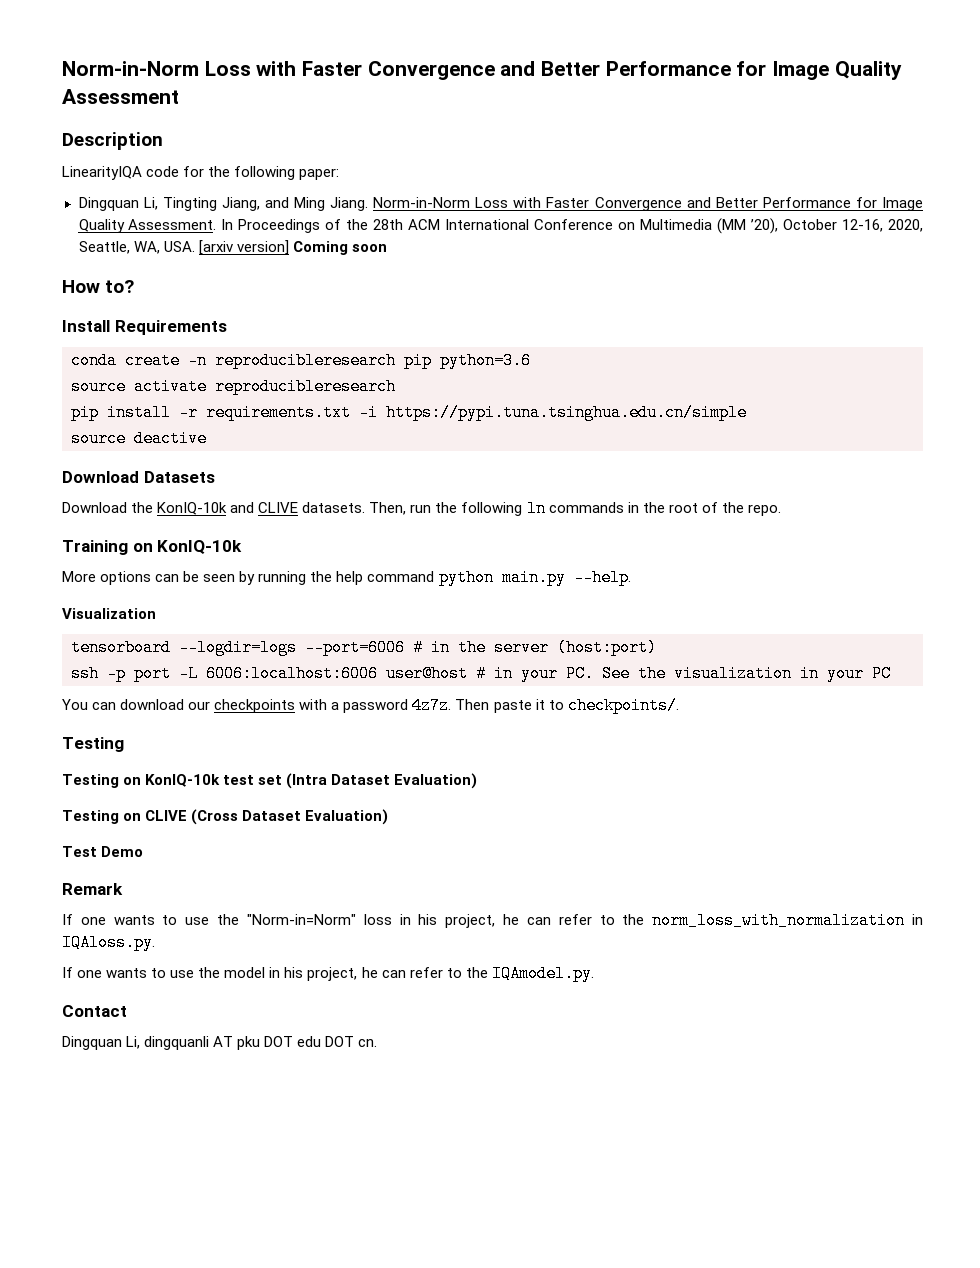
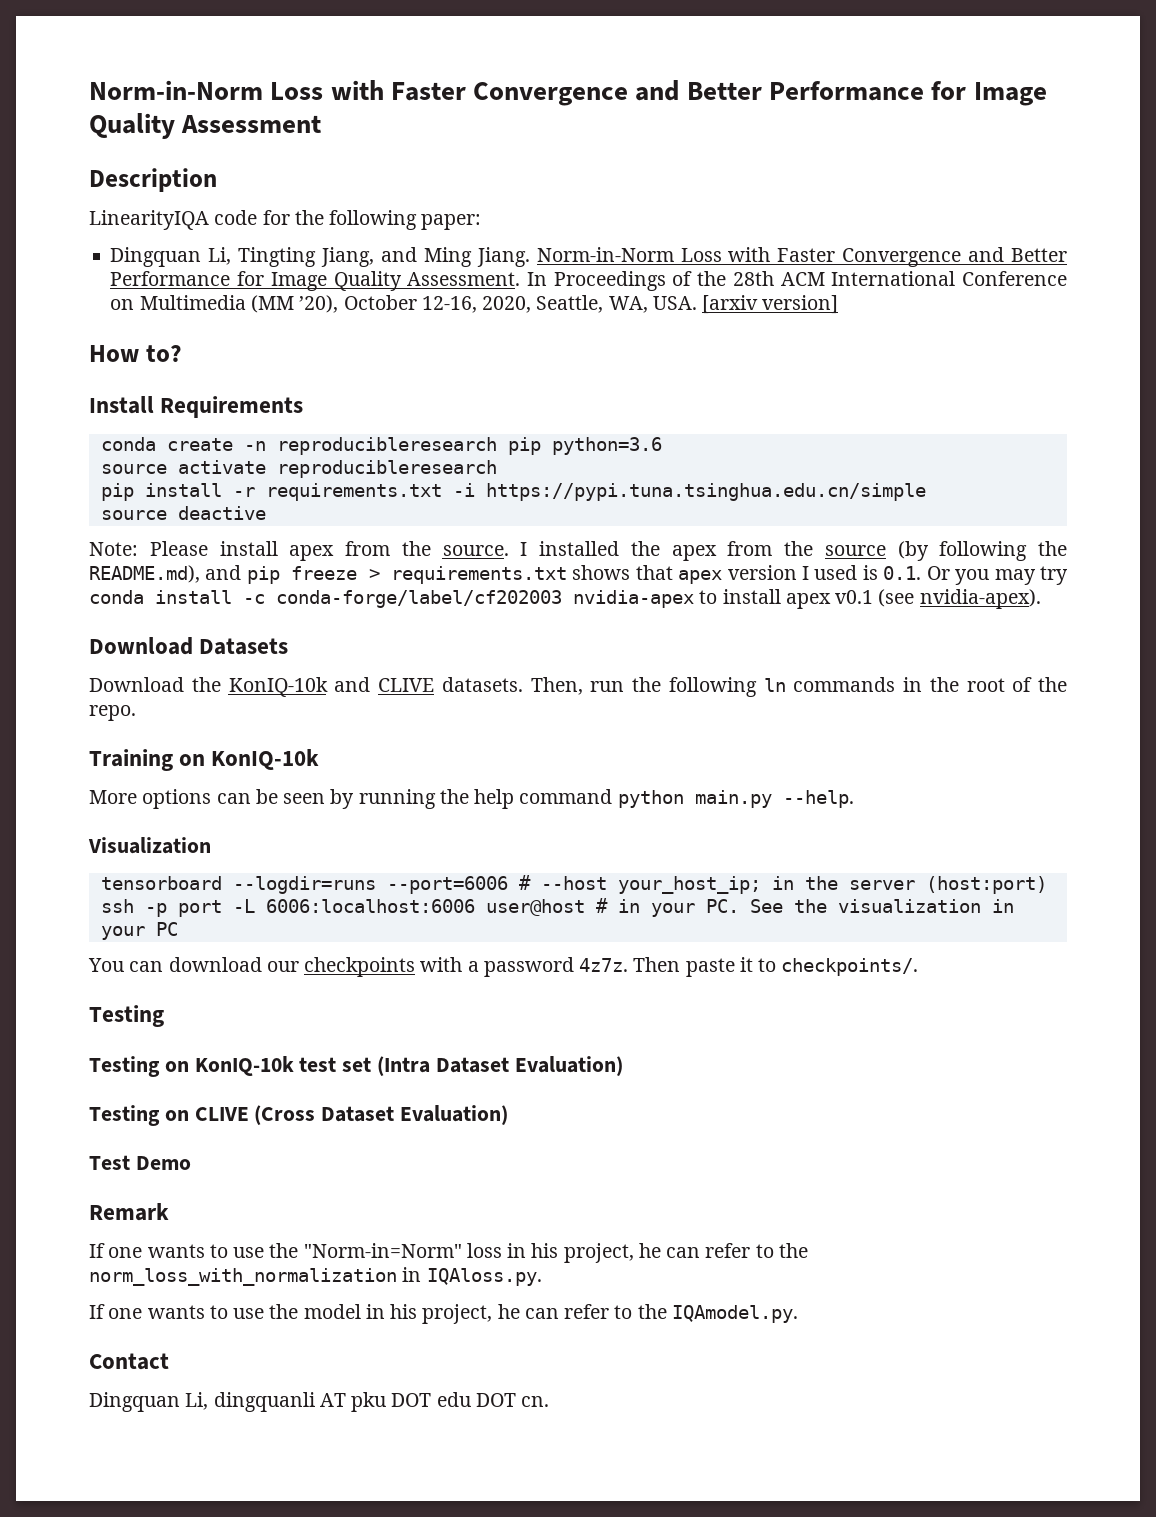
[292,241,387,255] Coming soon -> (839, 304) none
(207, 438) none -> [89,541,1067,561] [89,565,1068,585] [89,589,1041,609] // Note: Please install apex from the source. I installed the apex from the source (by following the README.md), and pip freeze > requirements.txt shows that apex version I used is 0.1. Or you may try conda install -c conda-forge/label/cf202003 nvidia-apex to install apex v0.1 (see nvidia-apex).
[179,639,297,656] --logdir=logs -> [232,876,376,894] --logdir=runs
(423, 647) none -> [540,876,761,894] --host your_host_ip;

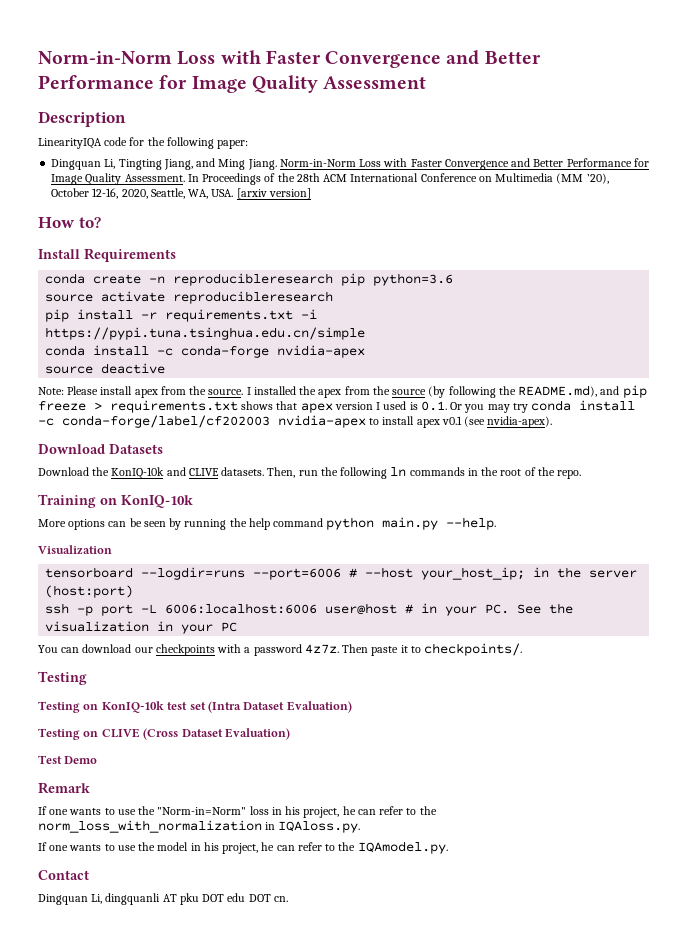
(926, 492) none -> [45,345,366,358] // conda install -c conda-forge nvidia-apex

